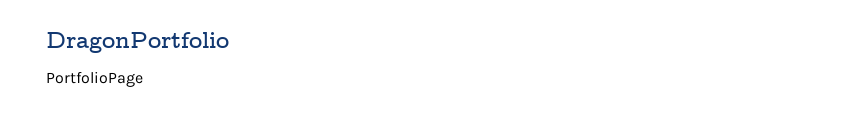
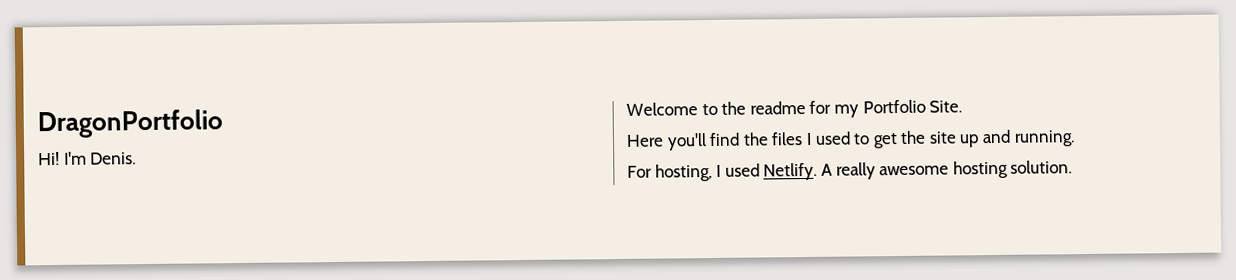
[46,71,143,87] PortfolioPage -> [38,151,137,166] [626,99,963,118] [626,129,1075,151] [627,160,1073,182] Hi! I'm Denis. // Welcome to the readme for my Portfolio Site. // Here you'll find the files I used to get the site up and running. // For hosting, I used Netlify. A really awesome hosting solution.

